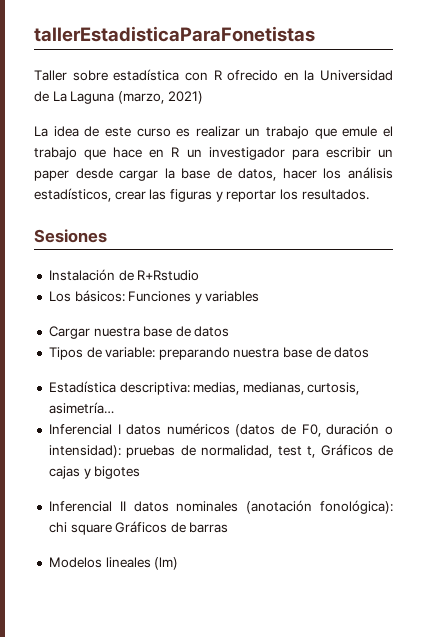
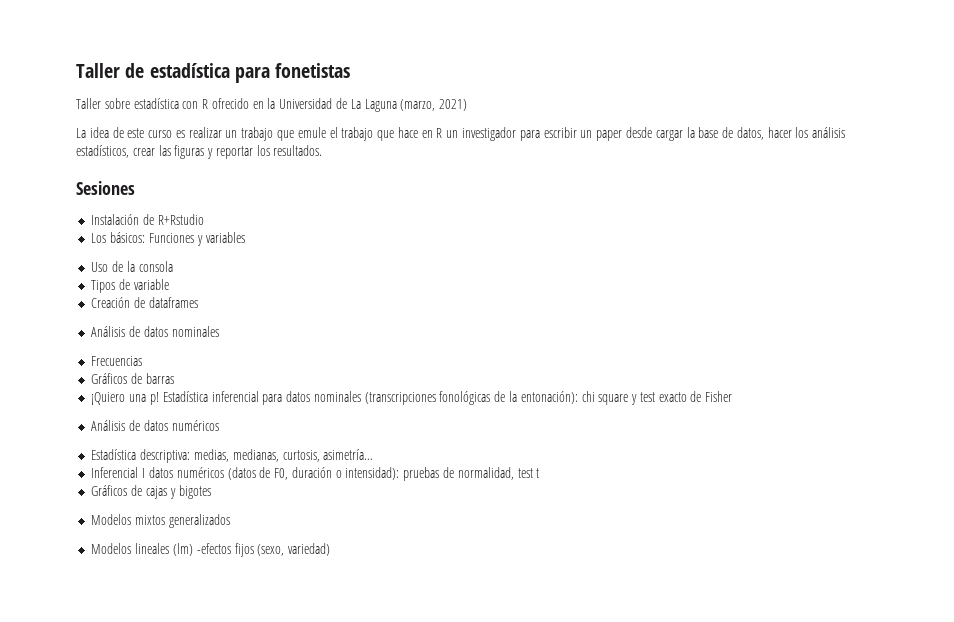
[34,26,315,42] tallerEstadisticaParaFonetistas -> [76,63,351,83] Taller de estadística para fonetistas
[48,326,230,339] [48,347,370,360] Cargar nuestra base de datos // Tipos de variable: preparando nuestra base de datos -> [91,261,173,272] [91,279,169,293] [91,297,198,308] [91,326,219,337] [91,356,143,366] [91,373,174,384] [91,391,733,405] [91,420,219,431] Uso de la consola // Tipos de variable // Creación de dataframes // Análisis de datos nominales // Frecuencias // Gráficos de barras // ¡Quiero una p! Estadística inferencial para datos nominales (transcripciones fonológicas de la entonación): chi square y test exacto de Fisher // Análisis de datos numéricos
[307,446,316,458] t, -> [536,468,540,478] t //
[48,500,393,514] [48,521,229,535] Inferencial II datos nominales (anotación fonológica): chi square Gráficos de barras -> [91,514,230,528] Modelos mixtos generalizados
(179, 563) none -> [196,543,331,557] -efectos fijos (sexo, variedad)

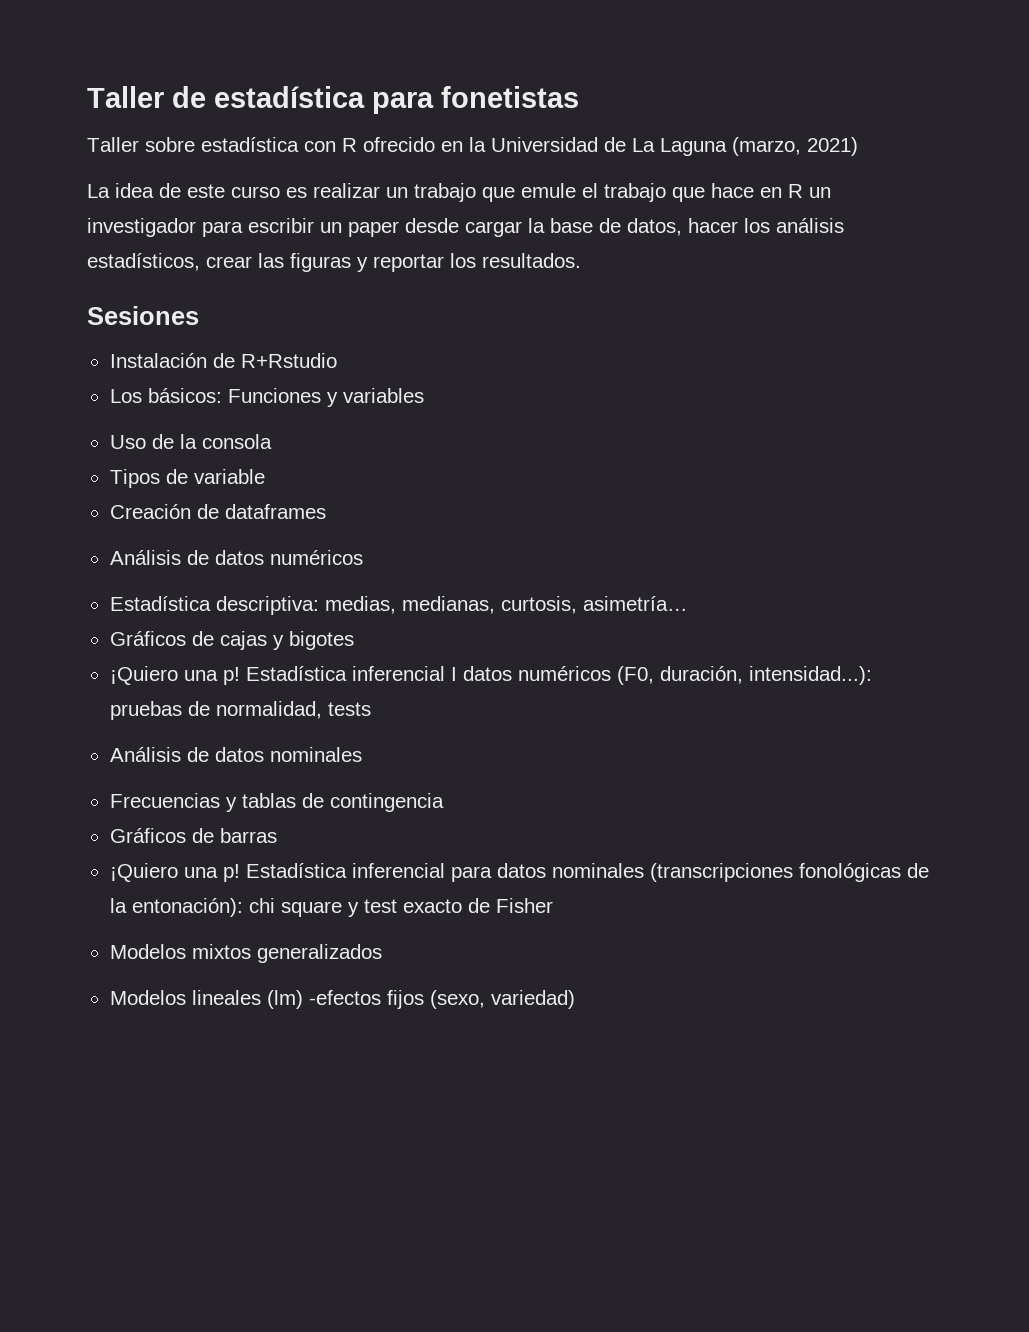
(198, 302) none -> [109,550,363,565] [109,596,688,615] [109,631,354,650] [109,666,872,685] [109,701,371,720] // Análisis de datos numéricos // Estadística descriptiva: medias, medianas, curtosis, asimetría… // Gráficos de cajas y bigotes // ¡Quiero una p! Estadística inferencial I datos numéricos (F0, duración, intensidad...): pruebas de normalidad, tests
(143, 361) none -> [225,793,444,812] y tablas de contingencia
[91,420,219,431] [91,449,374,463] [91,467,540,481] [91,485,211,499] // Análisis de datos numéricos // Estadística descriptiva: medias, medianas, curtosis, asimetría… // Inferencial I datos numéricos (datos de F0, duración o intensidad): pruebas de normalidad, test t // Gráficos de cajas y bigotes -> (553, 905) none

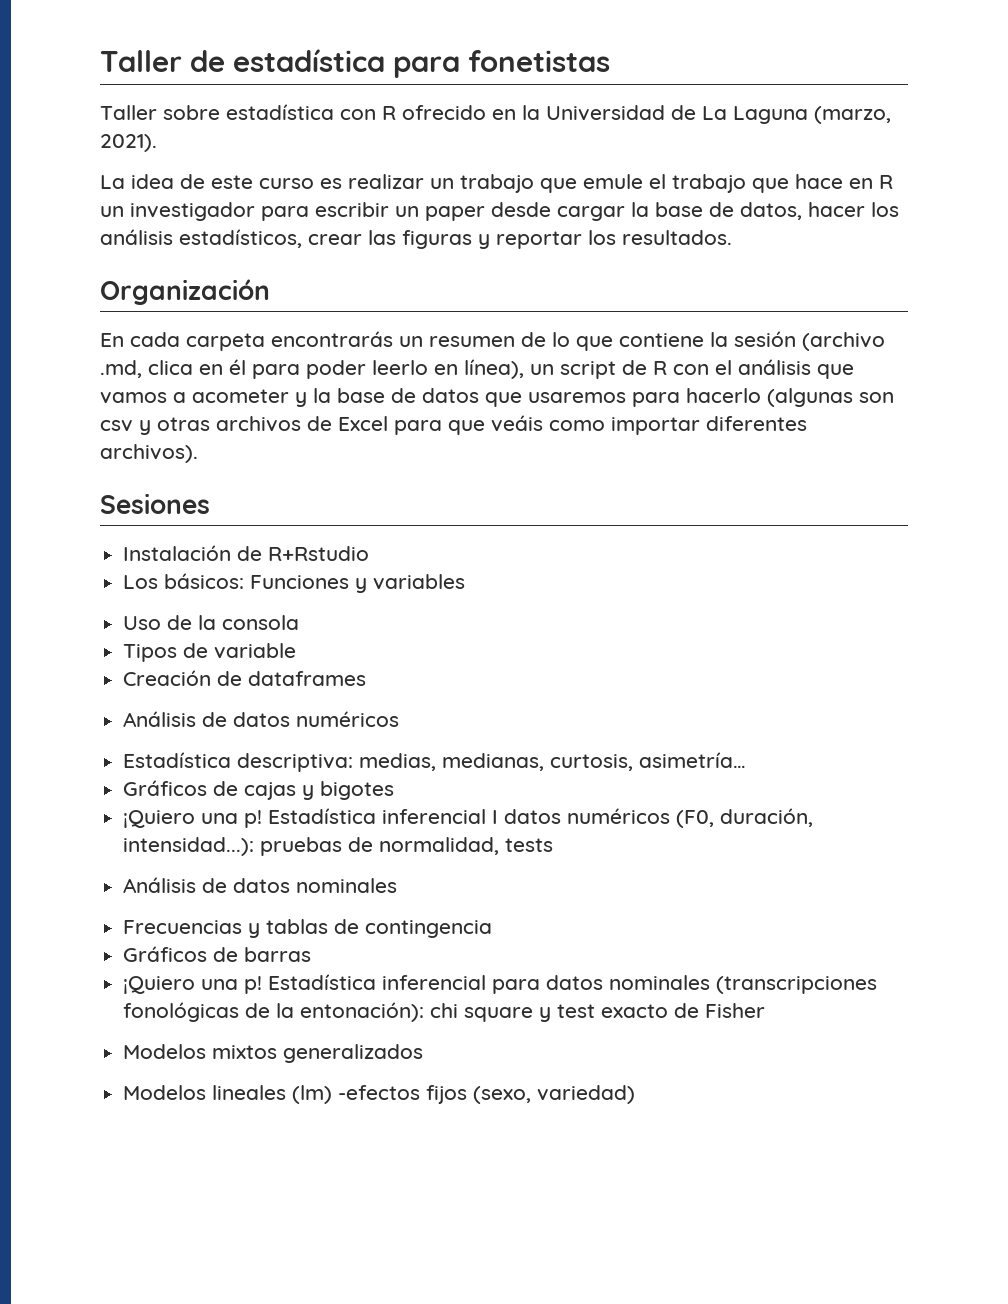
[807,137,858,156] 2021) -> [100,134,157,152] 2021).
(581, 260) none -> [100,279,270,305] [100,331,885,351] [100,359,854,379] [100,388,894,407] [100,415,807,435] [100,444,198,463] // Organización // En cada carpeta encontrarás un resumen de lo que contiene la sesión (archivo .md, clica en él para poder leerlo en línea), un script de R con el análisis que vamos a acometer y la base de datos que usaremos para hacerlo (algunas son csv y otras archivos de Excel para que veáis como importar diferentes archivos).

